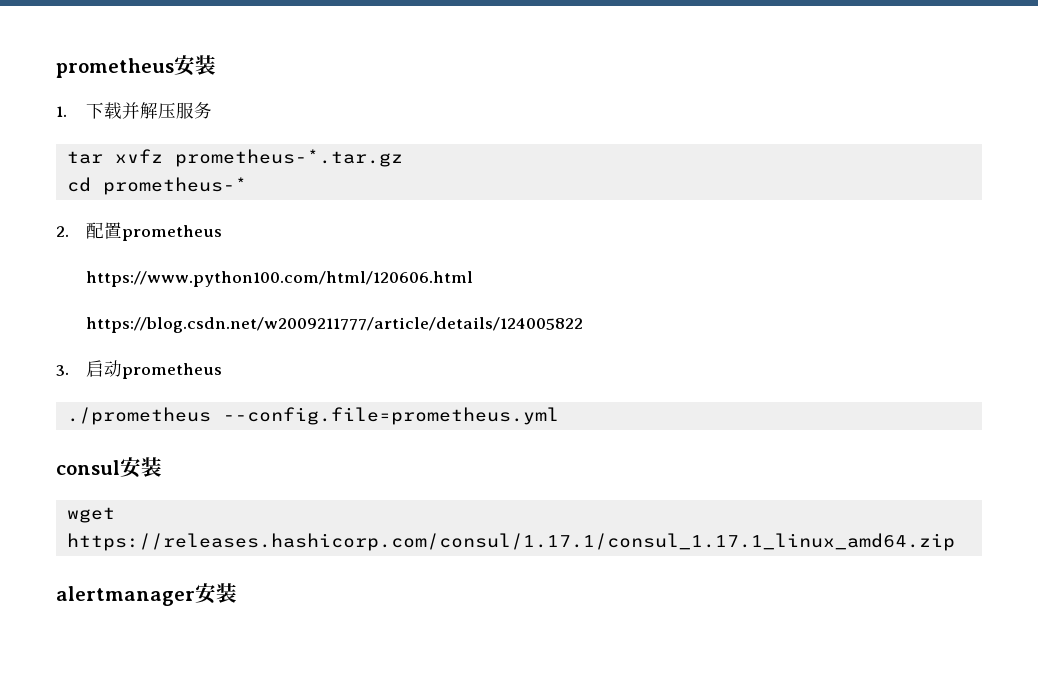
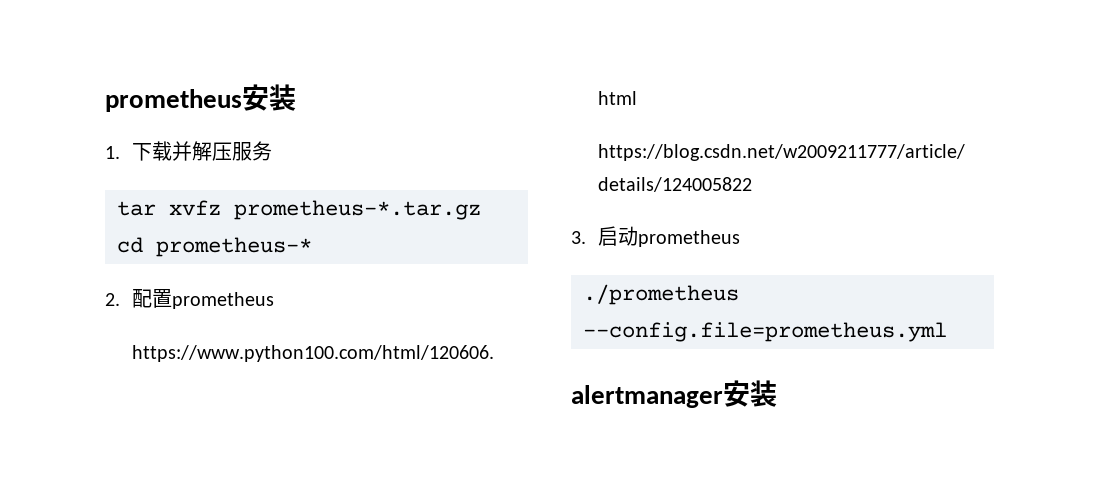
[56,457,162,478] [66,507,115,523] [66,533,955,551] // consul安装 // wget https://releases.hashicorp.com/consul/1.17.1/consul_1.17.1_linux_amd64.zip -> (947, 332) none

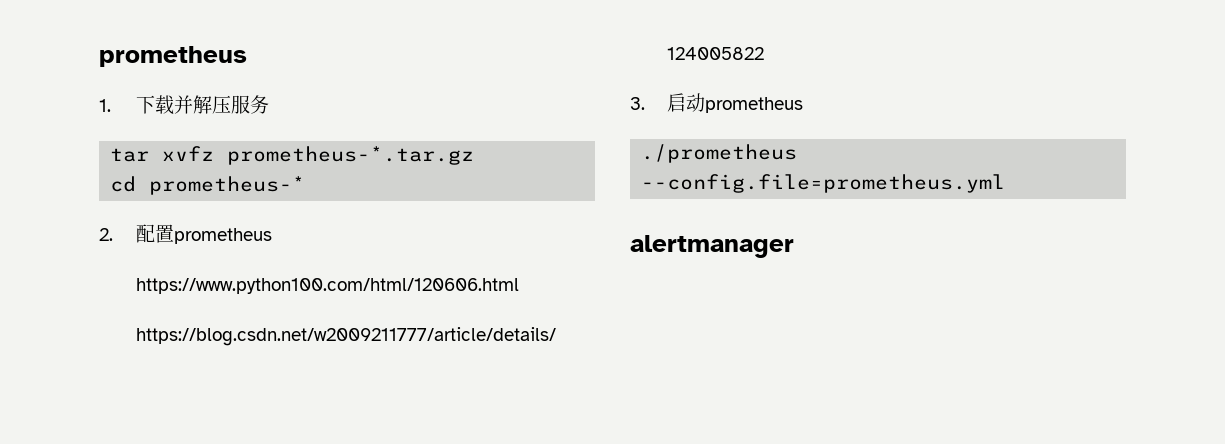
[105,84,296,112] prometheus安装 -> [99,46,247,67] prometheus
[723,380,777,407] 安装 -> (794, 246) none

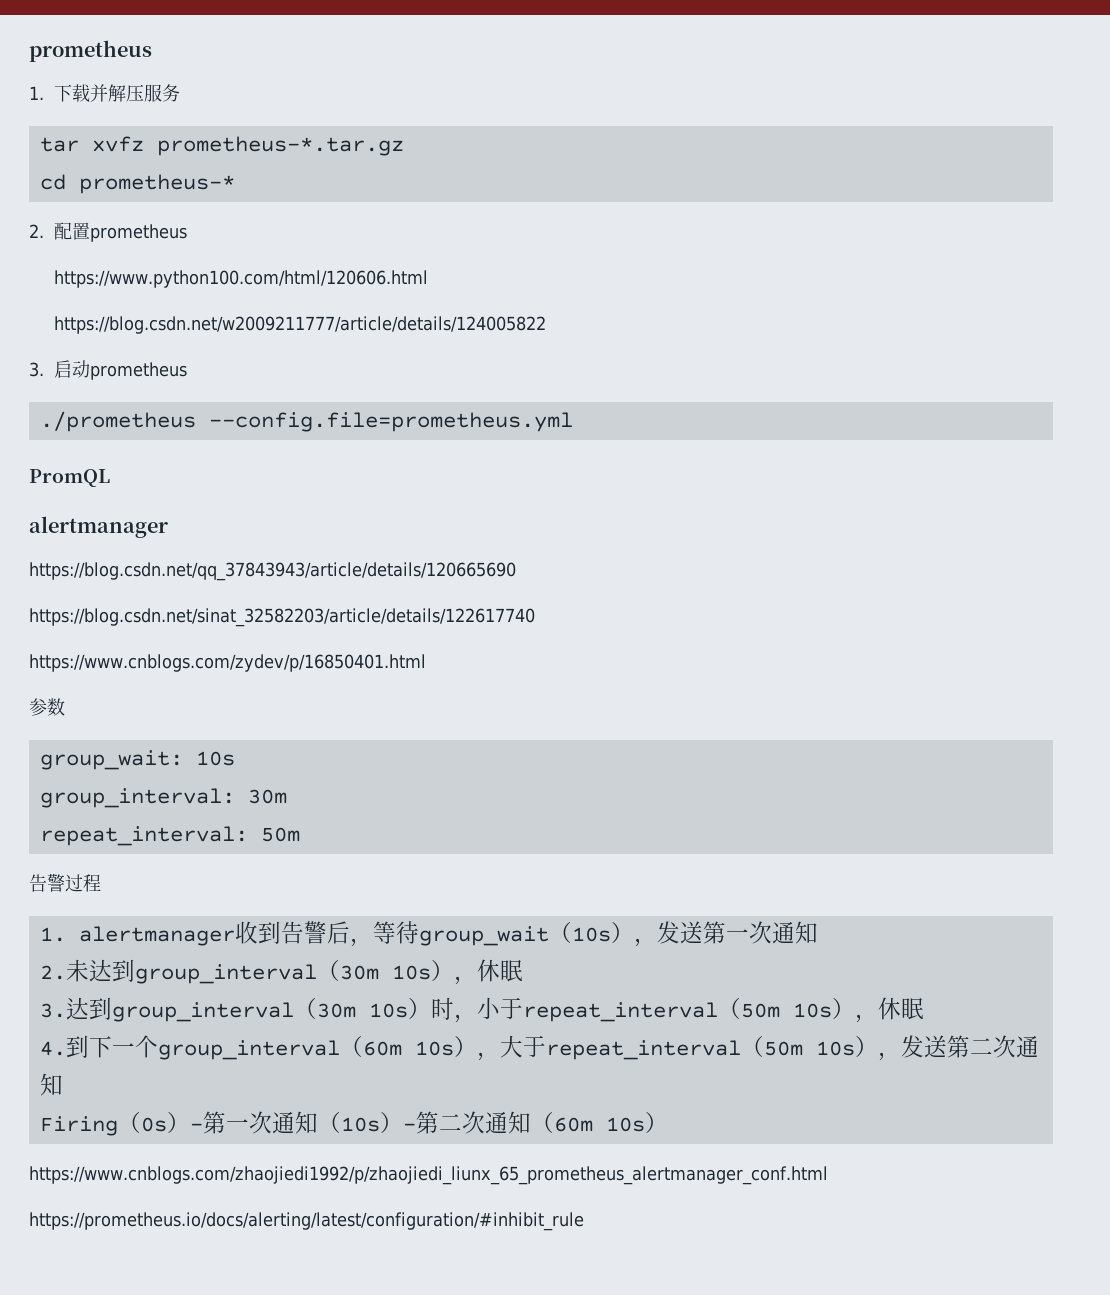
[630,235,794,258] // alertmanager -> [29,469,110,487] [29,516,168,538] [29,562,516,581] [29,608,535,627] [29,654,426,672] [29,698,65,716] [39,750,235,770] [39,788,287,808] [39,826,300,846] [29,873,101,892] [39,921,818,947] [39,959,523,985] [39,997,924,1023] [39,1035,1039,1061] [39,1073,63,1096] [39,1111,668,1136] [29,1166,828,1185] [29,1212,584,1231] // PromQL // alertmanager // https://blog.csdn.net/qq_37843943/article/details/120665690 // https://blog.csdn.net/sinat_32582203/article/details/122617740 // https://www.cnblogs.com/zydev/p/16850401.html // 参数 // group_wait: 10s // group_interval: 30m // repeat_interval: 50m // 告警过程 // 1. alertmanager收到告警后，等待group_wait（10s），发送第一次通知 // 2.未达到group_interval（30m 10s），休眠 // 3.达到group_interval（30m 10s）时，小于repeat_interval（50m 10s），休眠 // 4.到下一个group_interval（60m 10s），大于repeat_interval（50m 10s），发送第二次通知 // Firing（0s）-第一次通知（10s）-第二次通知（60m 10s） // https://www.cnblogs.com/zhaojiedi1992/p/zhaojiedi_liunx_65_prometheus_alertmanager_conf.html // https://prometheus.io/docs/alerting/latest/configuration/#inhibit_rule

